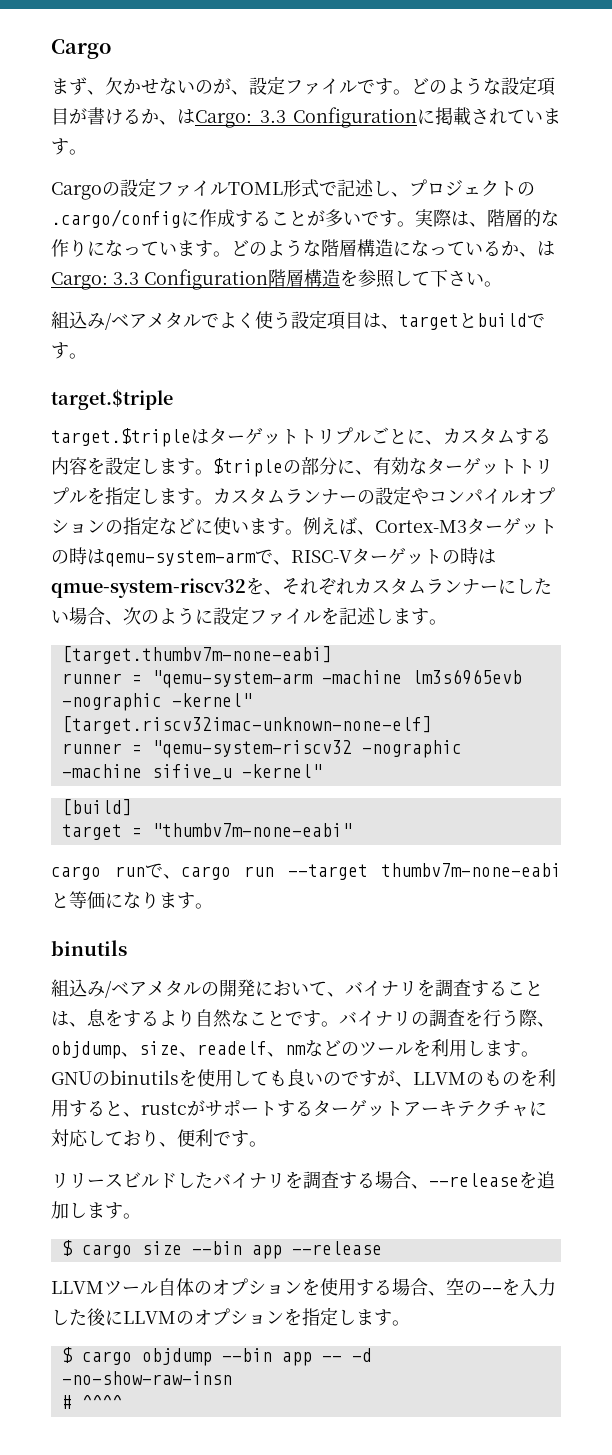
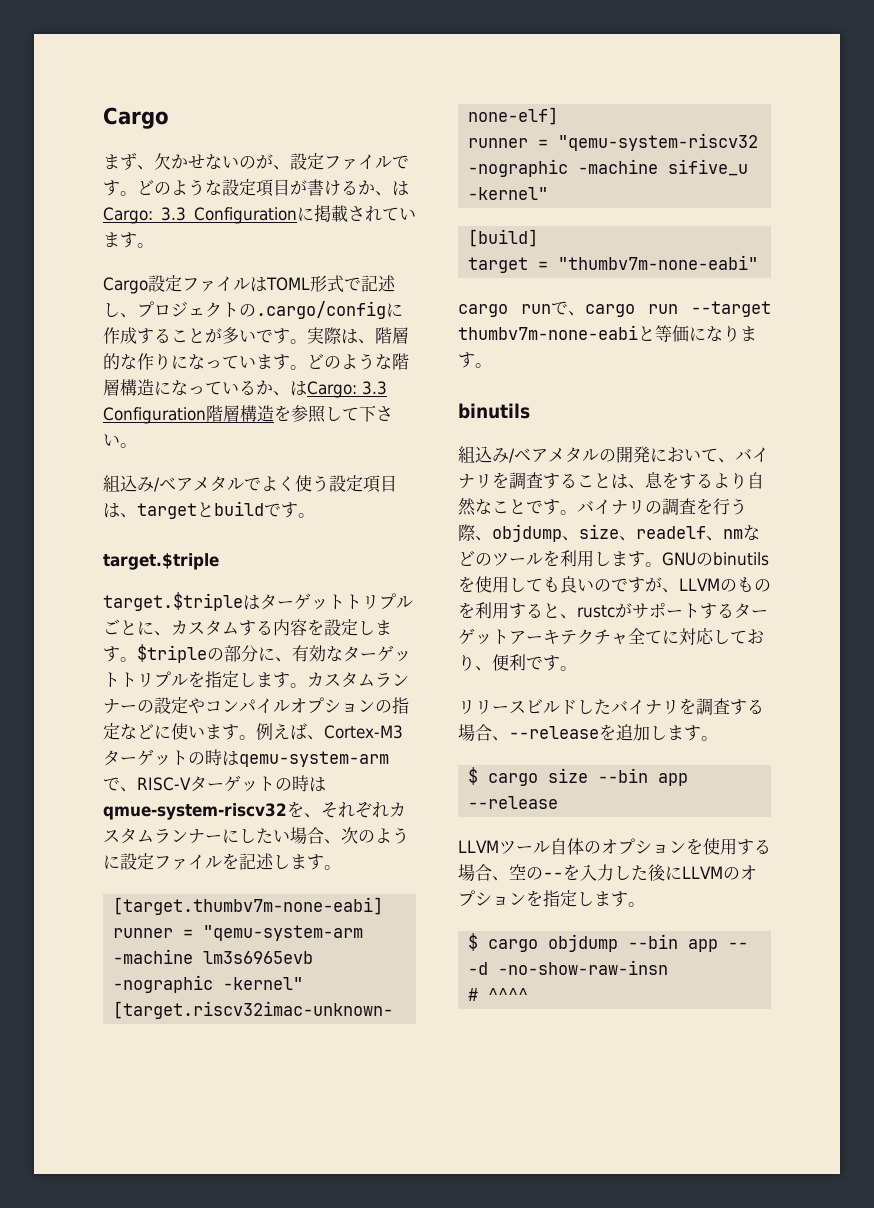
[102,178,228,197] の設定ファイル -> [148,275,267,292] 設定ファイルは
(529, 1111) none -> [628,628,662,644] 全て

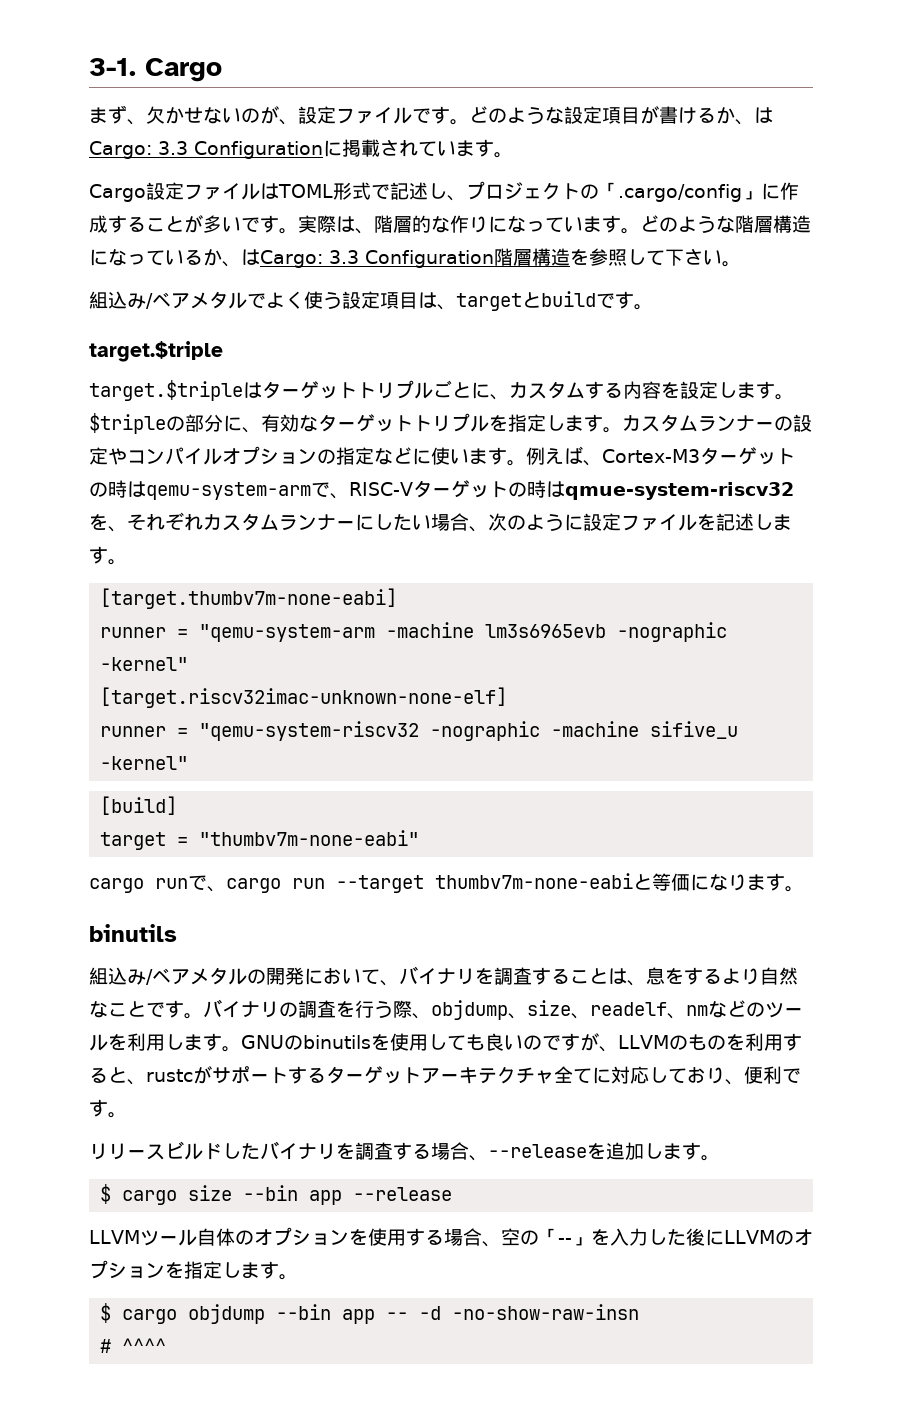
(103, 118) none -> [89,58,136,76] 3-1.
[256,301,386,319] .cargo/config -> [599,182,761,202] 「.cargo/config」
[543,872,563,879] -- -> [538,1228,591,1246] 「--」

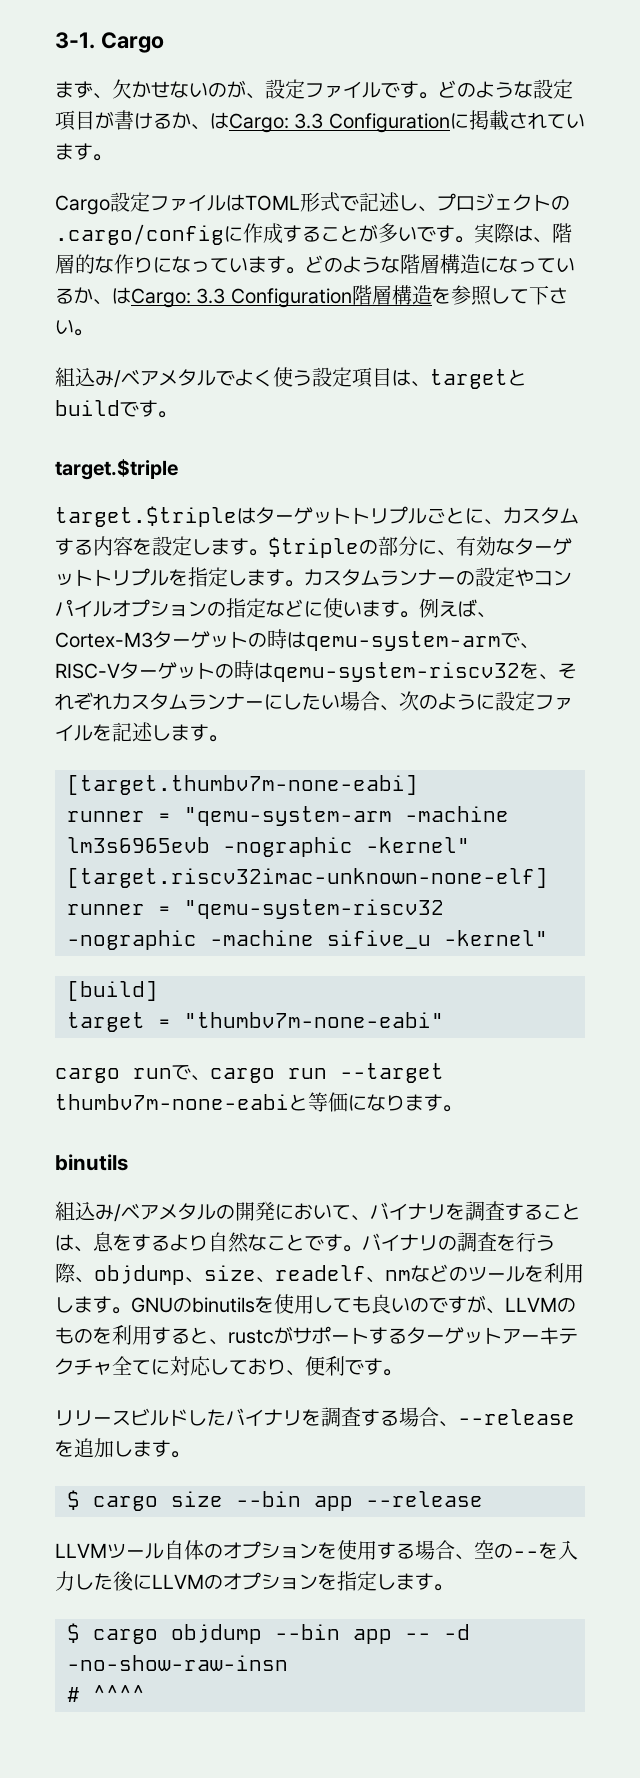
[599,182,761,202] 「.cargo/config」 -> [55,224,224,245] .cargo/config
[564,482,794,500] qmue-system-riscv32 -> [273,662,520,682] qemu-system-riscv32
[538,1228,591,1246] 「--」 -> [513,1551,539,1558] --

